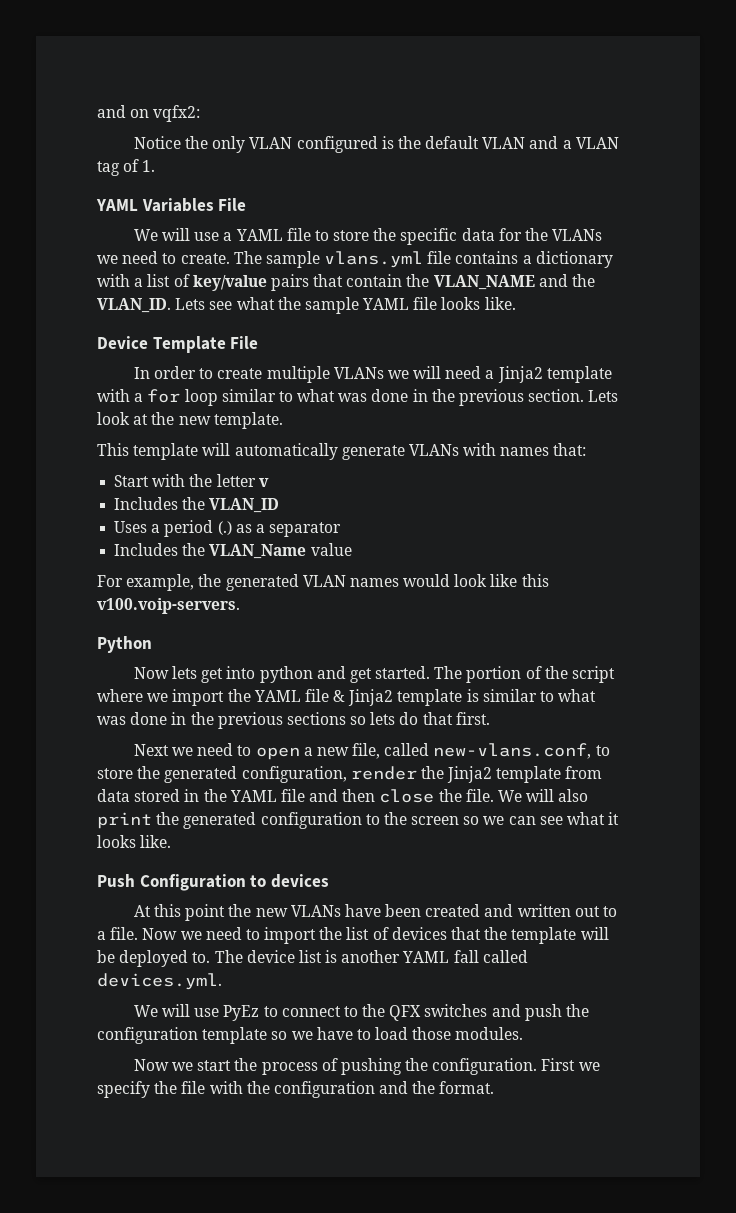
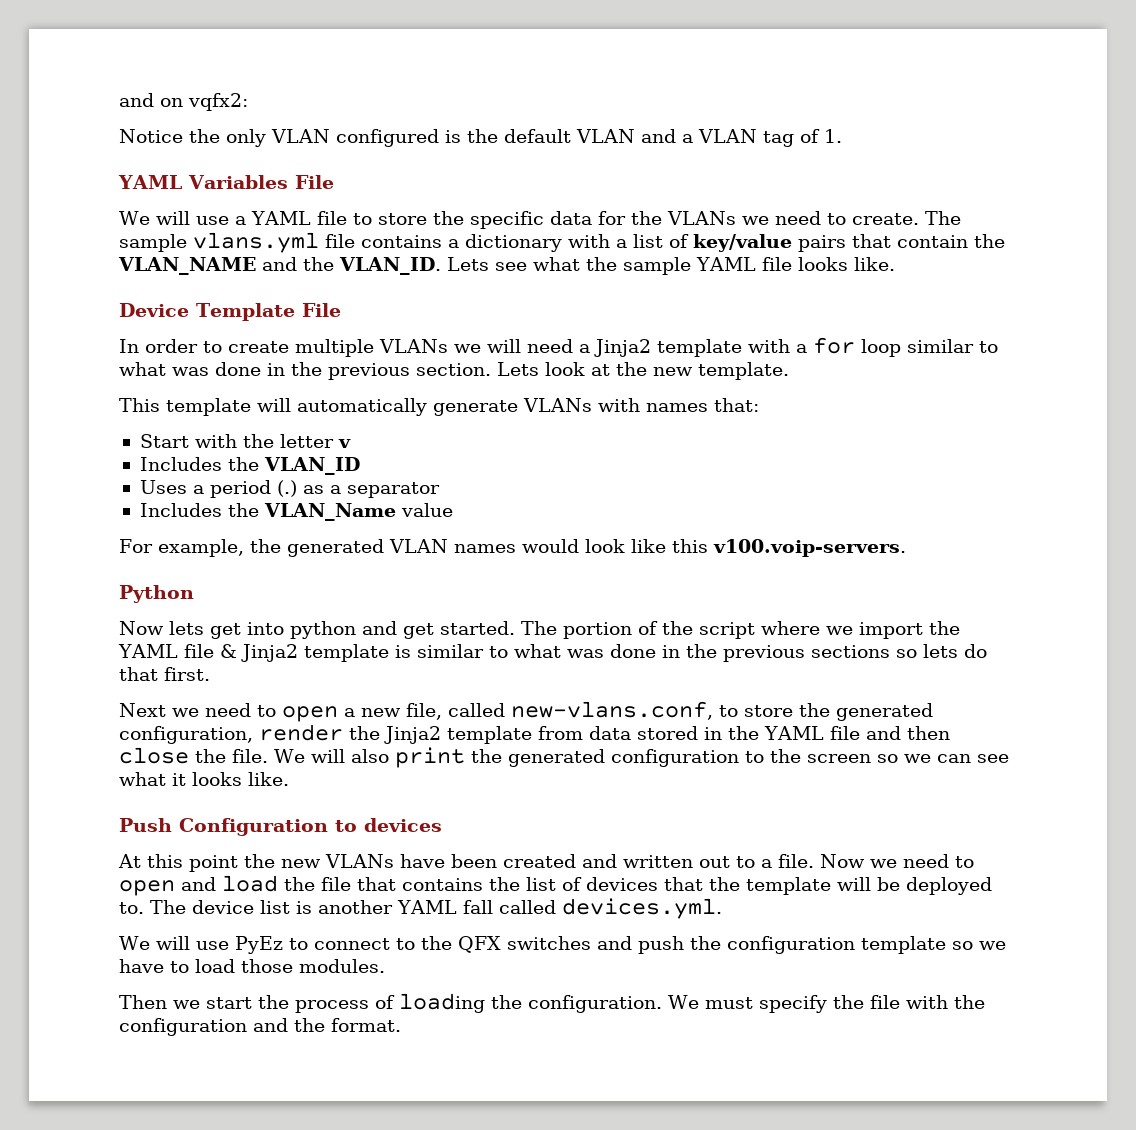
[264,927,317,944] import -> [119,875,483,896] open and load the file that contains
[133,1059,169,1071] Now -> [119,995,167,1009] Then
[340,1058,402,1075] pushing -> [399,993,485,1013] loading
[541,1058,600,1071] First we -> [668,995,753,1009] We must

